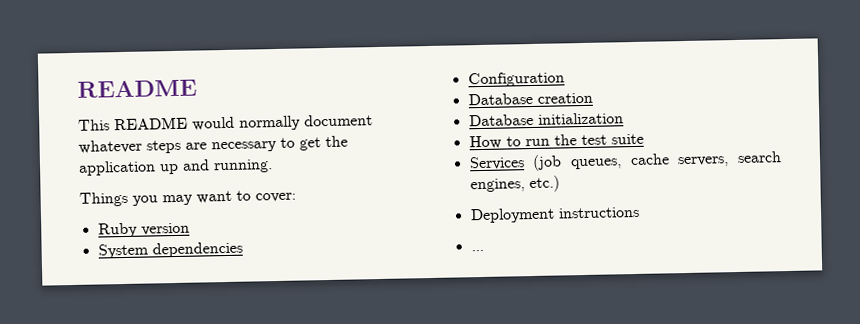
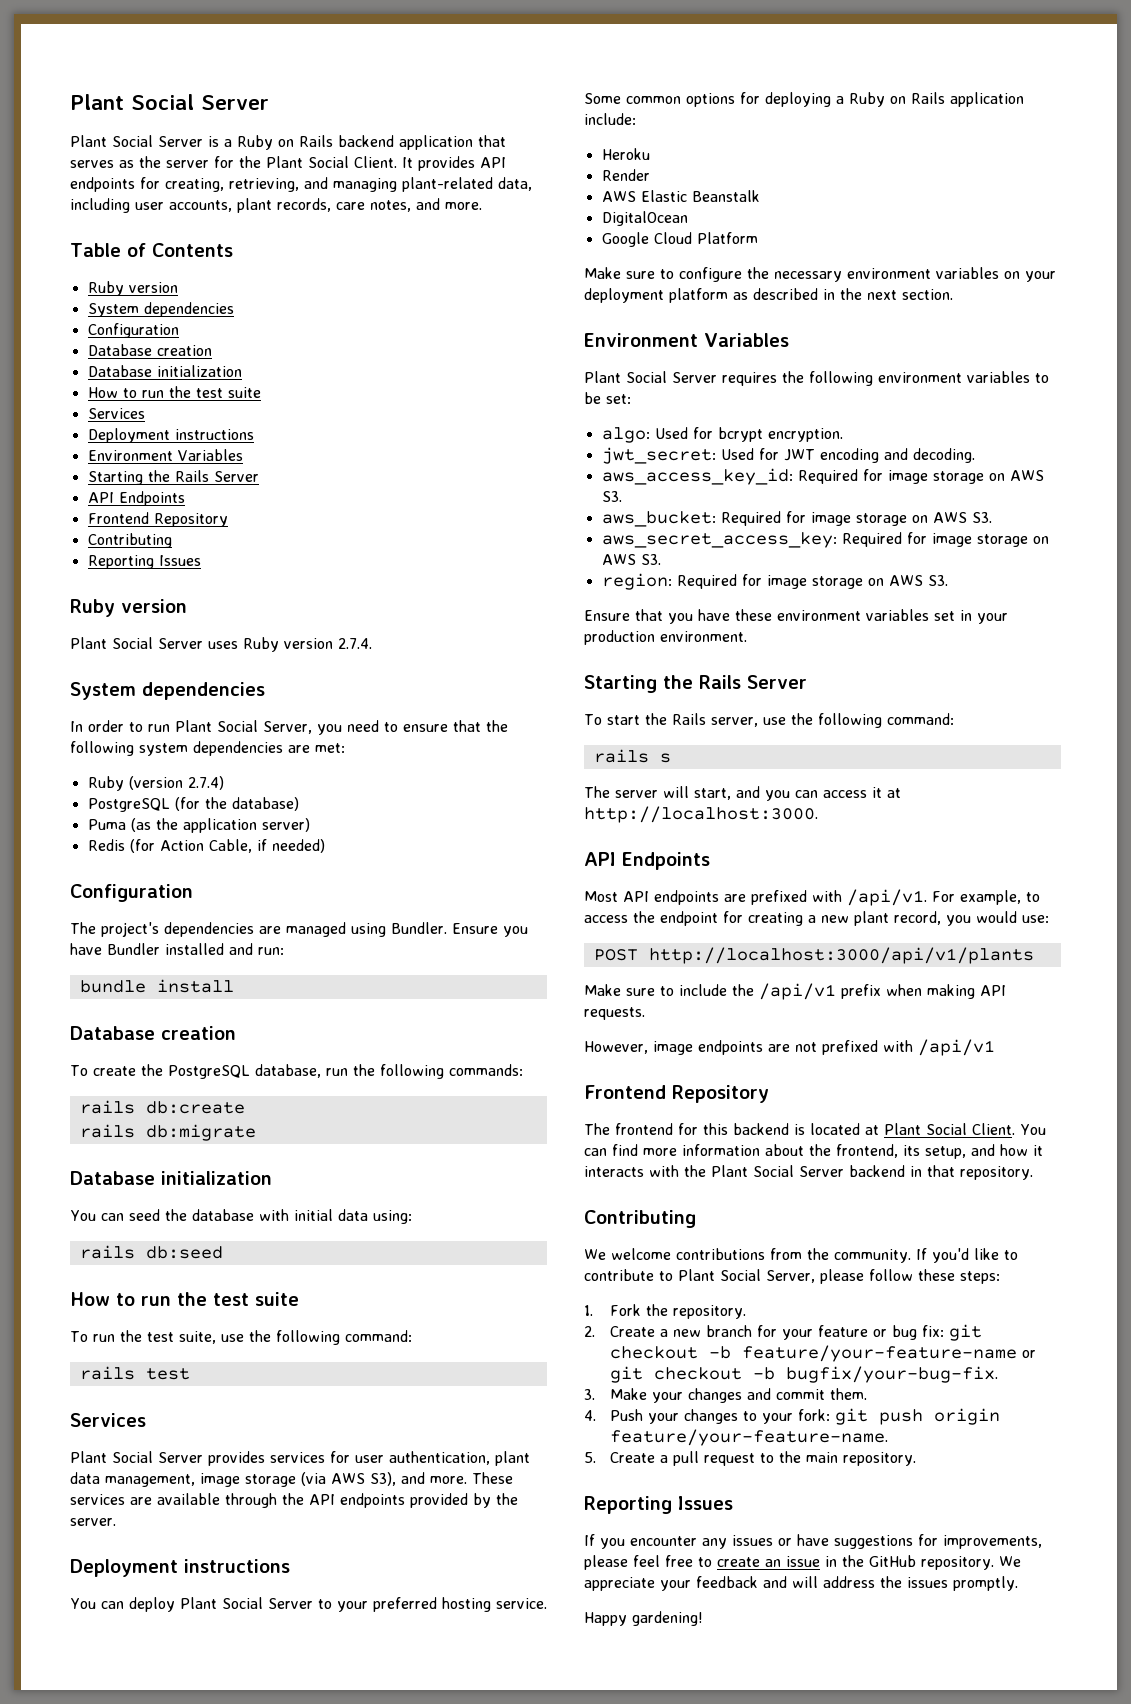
[77,79,197,98] [78,114,373,131] [78,135,348,154] [78,159,273,176] [79,190,296,207] README // This README would normally document whatever steps are necessary to get the application up and running. // Things you may want to cover: -> [70,94,269,110] [70,135,506,150] [70,156,506,171] [70,177,532,192] [70,198,482,213] [70,243,233,257] Plant Social Server // Plant Social Server is a Ruby on Rails backend application that serves as the server for the Plant Social Client. It provides API endpoints for creating, retrieving, and managing plant-related data, including user accounts, plant records, care notes, and more. // Table of Contents
[532,151,782,171] [469,175,560,193] [469,206,640,224] [470,249,484,252] (job queues, cache servers, search engines, etc.) // Deployment instructions // ... -> [87,428,254,443] [87,449,243,461] [87,470,259,485] [87,491,185,506] [87,512,228,527] [87,533,172,548] [87,555,201,569] [70,599,187,617] [70,637,372,652] [70,682,265,700] [70,720,508,735] [70,741,345,756] [87,776,224,791] [87,797,299,812] [87,818,310,833] [87,839,325,853] [70,884,193,902] [70,922,528,937] [70,943,284,955] [79,979,234,993] [70,1026,236,1040] [70,1064,523,1079] [79,1100,245,1114] [79,1124,256,1141] [70,1171,272,1185] [70,1209,412,1224] [79,1245,223,1259] [70,1292,299,1306] [70,1330,412,1345] [79,1366,190,1380] [70,1413,146,1427] [70,1451,530,1466] [70,1472,513,1487] [70,1493,518,1508] [70,1518,116,1526] [70,1559,290,1577] [70,1597,547,1612] [584,92,1024,107] [584,113,636,125] [601,148,650,160] [601,169,650,181] [601,190,760,202] [601,211,688,226] [601,232,758,247] [584,267,1056,282] [584,288,953,303] [584,333,789,347] [584,371,1049,386] [584,392,631,404] [601,427,843,443] [601,447,975,464] [601,468,1044,485] [601,491,622,502] [601,511,992,527] [601,532,1049,548] [601,554,661,565] [601,573,948,590] [584,609,1008,624] [584,630,747,645] [584,675,807,693] [584,713,954,728] [593,749,671,763] [584,786,901,801] [584,806,818,823] [584,852,710,870] [584,889,1040,906] [584,911,1049,926] [593,947,1034,964] [584,983,1006,1000] [584,1007,645,1020] [584,1039,995,1056] [584,1085,769,1103] [584,1123,1046,1135] [584,1144,1043,1159] [584,1165,1033,1180] [584,1210,696,1228] [584,1248,1018,1263] [584,1269,1000,1284] [584,1304,747,1319] [584,1324,983,1341] [610,1345,1037,1362] [610,1366,999,1383] [584,1388,868,1403] [584,1408,1001,1425] [610,1429,889,1446] [584,1451,917,1466] [584,1496,733,1514] [584,1534,1042,1549] [584,1555,1021,1570] [584,1576,1018,1591] [584,1611,703,1626] // Deployment instructions // Environment Variables // Starting the Rails Server // API Endpoints // Frontend Repository // Contributing // Reporting Issues // Ruby version // Plant Social Server uses Ruby version 2.7.4. // System dependencies // In order to run Plant Social Server, you need to ensure that the following system dependencies are met: // Ruby (version 2.7.4) // PostgreSQL (for the database) // Puma (as the application server) // Redis (for Action Cable, if needed) // Configuration // The project's dependencies are managed using Bundler. Ensure you have Bundler installed and run: // bundle install // Database creation // To create the PostgreSQL database, run the following commands: // rails db:create // rails db:migrate // Database initialization // You can seed the database with initial data using: // rails db:seed // How to run the test suite // To run the test suite, use the following command: // rails test // Services // Plant Social Server provides services for user authentication, plant data management, image storage (via AWS S3), and more. These services are available through the API endpoints provided by the server. // Deployment instructions // You can deploy Plant Social Server to your preferred hosting service. Some common options for deploying a Ruby on Rails application include: // Heroku // Render // AWS Elastic Beanstalk // DigitalOcean // Google Cloud Platform // Make sure to configure the necessary environment variables on your deployment platform as described in the next section. // Environment Variables // Plant Social Server requires the following environment variables to be set: // algo: Used for bcrypt encryption. // jwt_secret: Used for JWT encoding and decoding. // aws_access_key_id: Required for image storage on AWS S3. // aws_bucket: Required for image storage on AWS S3. // aws_secret_access_key: Required for image storage on AWS S3. // region: Required for image storage on AWS S3. // Ensure that you have these environment variables set in your production environment. // Starting the Rails Server // To start the Rails server, use the following command: // rails s // The server will start, and you can access it at http://localhost:3000. // API Endpoints // Most API endpoints are prefixed with /api/v1. For example, to access the endpoint for creating a new plant record, you would use: // POST http://localhost:3000/api/v1/plants // Make sure to include the /api/v1 prefix when making API requests. // However, image endpoints are not prefixed with /api/v1 // Frontend Repository // The frontend for this backend is located at Plant Social Client. You can find more information about the frontend, its setup, and how it interacts with the Plant Social Server backend in that repository. // Contributing // We welcome contributions from the community. If you'd like to contribute to Plant Social Server, please follow these steps: // 1. Fork the repository. // 2. Create a new branch for your feature or bug fix: git checkout -b feature/your-feature-name or git checkout -b bugfix/your-bug-fix. // 3. Make your changes and commit them. // 4. Push your changes to your fork: git push origin feature/your-feature-name. // 5. Create a pull request to the main repository. // Reporting Issues // If you encounter any issues or have suggestions for improvements, please feel free to create an issue in the GitHub repository. We appreciate your feedback and will address the issues promptly. // Happy gardening!

